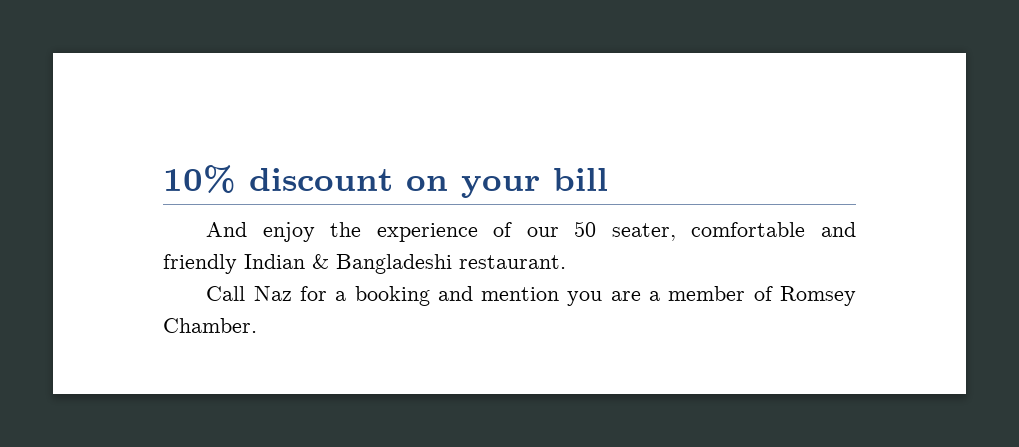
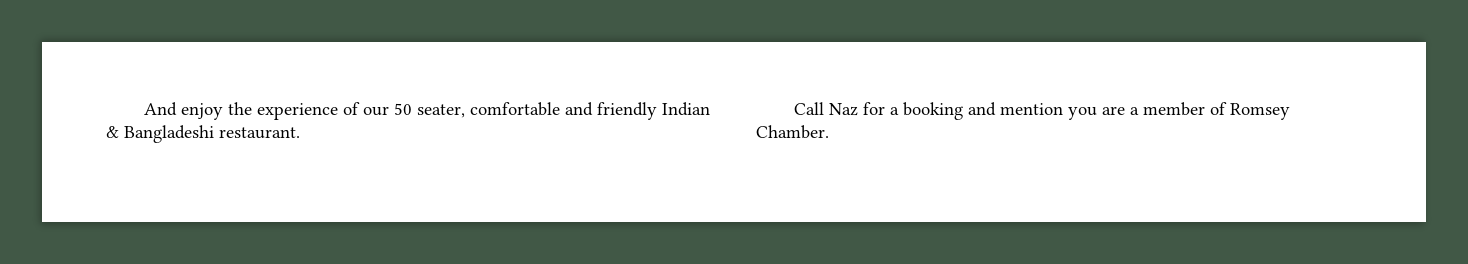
[163,165,608,198] 10% discount on your bill // -> (144, 109) none

